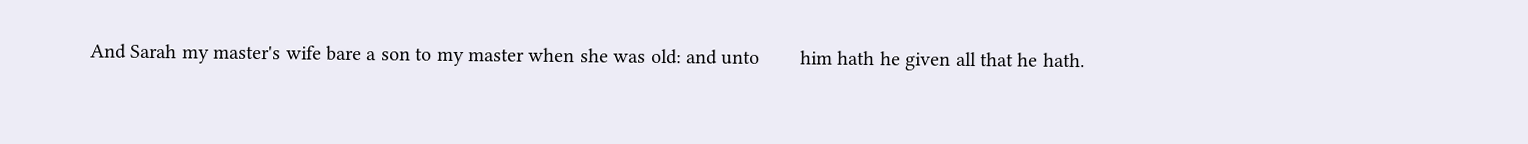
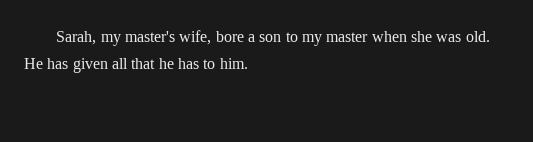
[90,43,362,64] And Sarah my master's wife bare -> [56,30,244,46] Sarah, my master's wife, bore
[650,48,901,66] old: and unto him hath he -> [465,31,490,42] [24,58,69,69] old. He has
[1042,52,1085,68] hath. -> [177,58,248,69] has to him.

